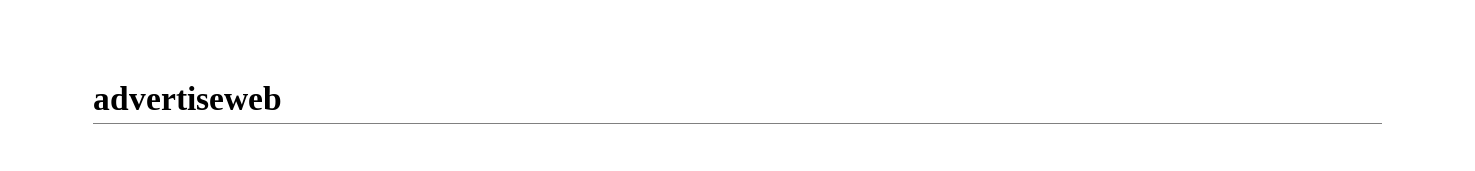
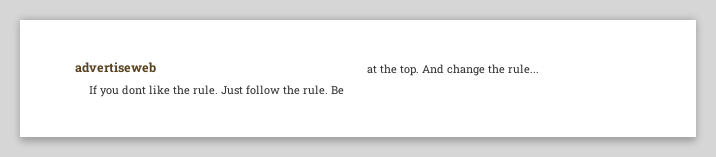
(282, 98) none -> [89,85,345,97] [367,64,539,76] // If you dont like the rule. Just follow the rule. Be at the top. And change the rule...

